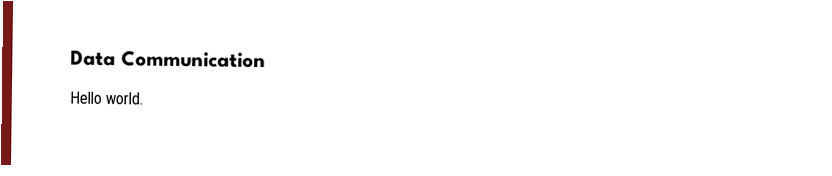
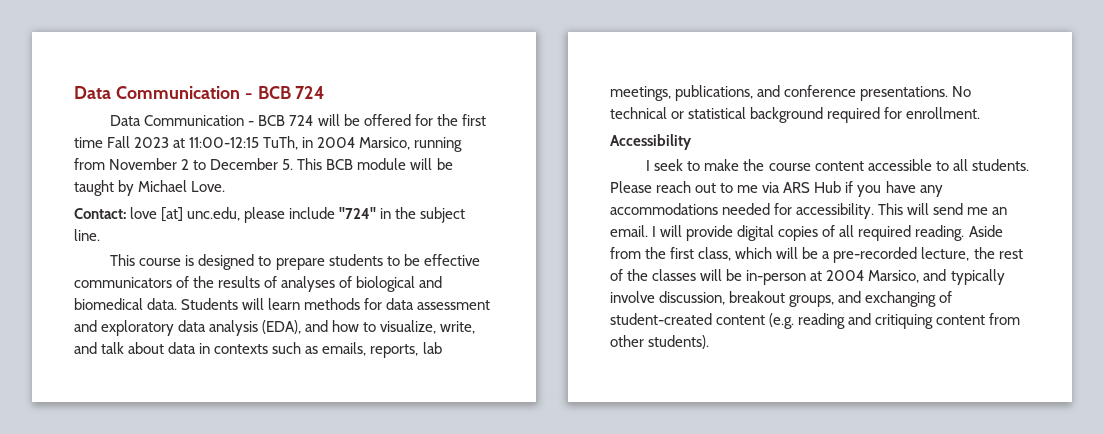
[70,50,266,69] [69,91,144,105] Data Communication // Hello world. -> [74,86,325,99] [110,114,486,126] [74,136,463,152] [74,158,453,170] [74,180,226,196] [74,207,466,223] [74,229,100,241] [110,254,480,270] [74,276,443,292] [74,298,491,310] [74,320,476,336] [74,342,442,358] [610,85,972,101] [610,107,981,123] [610,134,692,150] [646,159,1029,171] [610,181,943,197] [610,203,1008,219] [610,225,1003,241] [610,247,1023,263] [610,269,1005,285] [610,291,953,307] [610,313,1021,329] [610,335,710,349] Data Communication - BCB 724 // Data Communication - BCB 724 will be offered for the first time Fall 2023 at 11:00-12:15 TuTh, in 2004 Marsico, running from November 2 to December 5. This BCB module will be taught by Michael Love. // Contact: love [at] unc.edu, please include "724" in the subject line. // This course is designed to prepare students to be effective communicators of the results of analyses of biological and biomedical data. Students will learn methods for data assessment and exploratory data analysis (EDA), and how to visualize, write, and talk about data in contexts such as emails, reports, lab meetings, publications, and conference presentations. No technical or statistical background required for enrollment. // Accessibility // I seek to make the course content accessible to all students. Please reach out to me via ARS Hub if you have any accommodations needed for accessibility. This will send me an email. I will provide digital copies of all required reading. Aside from the first class, which will be a pre-recorded lecture, the rest of the classes will be in-person at 2004 Marsico, and typically involve discussion, breakout groups, and exchanging of student-created content (e.g. reading and critiquing content from other students).

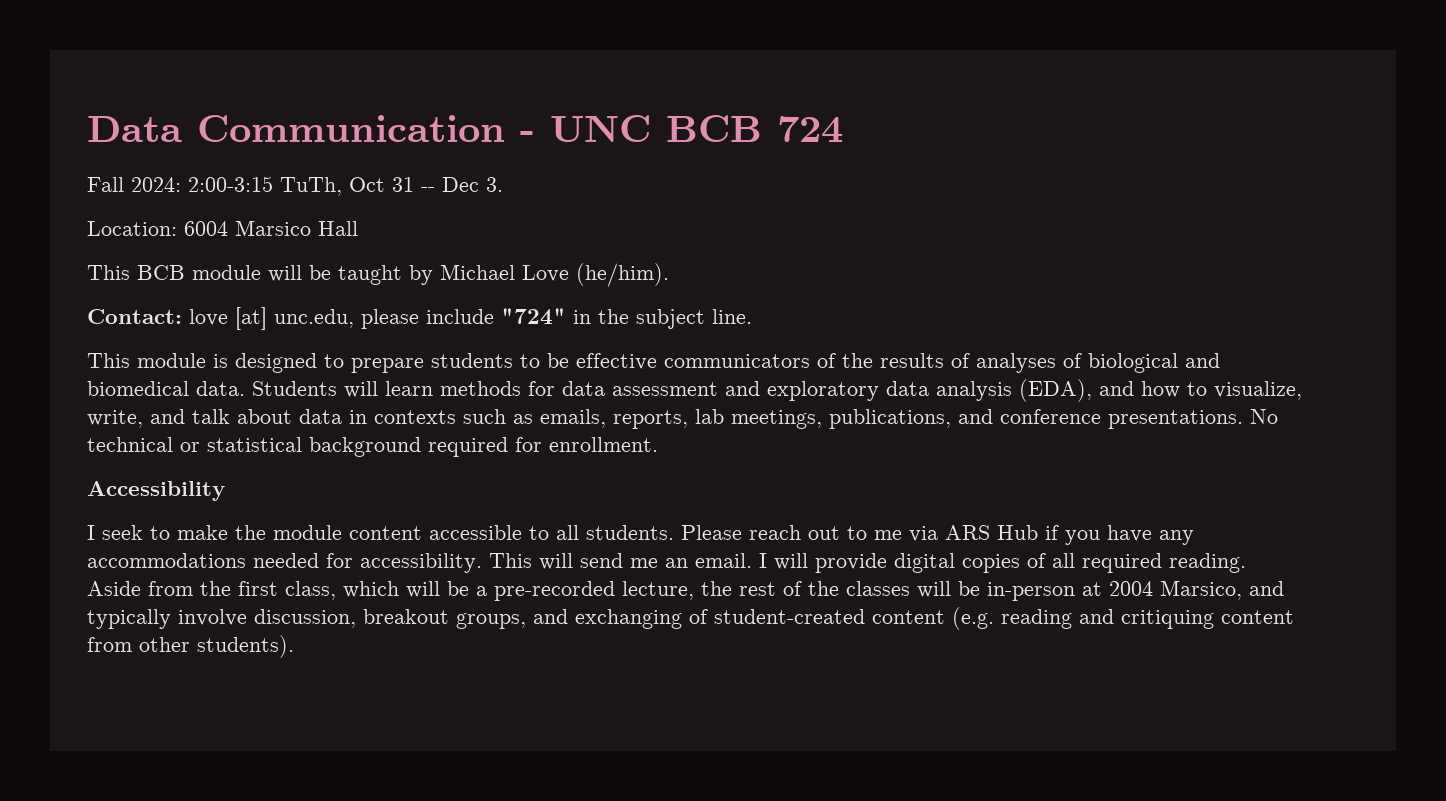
[74,86,253,99] Data Communication - -> [87,115,651,142] Data Communication - UNC
[110,114,486,126] [74,136,463,152] [74,158,294,170] Data Communication - BCB 724 will be offered for the first time Fall 2023 at 11:00-12:15 TuTh, in 2004 Marsico, running from November 2 to December 5. -> [87,176,503,196] [87,220,358,236] Fall 2024: 2:00-3:15 TuTh, Oct 31 -- Dec 3. // Location: 6004 Marsico Hall //
[191,181,226,192] Love. -> [522,263,669,287] Love (he/him).
[139,258,182,266] course -> [137,353,206,368] module
[768,163,811,171] course -> [273,525,342,540] module

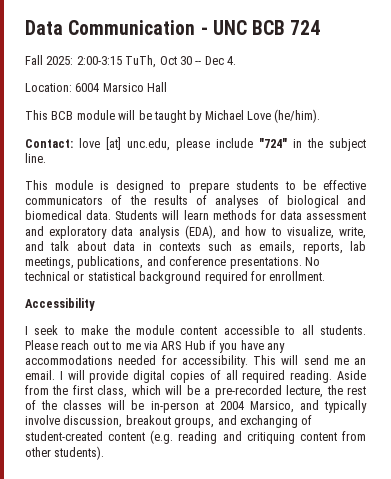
[131,177,181,192] 2024: -> [46,56,74,65] 2025:
[392,177,414,192] 31 -> [179,56,192,65] 30
[486,177,503,192] 3. -> [227,56,236,65] 4.

